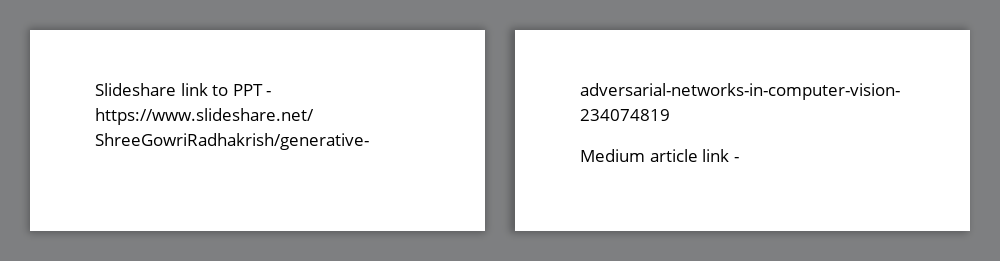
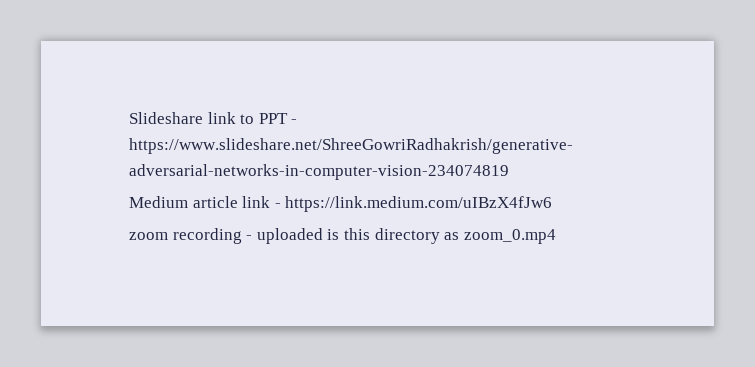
(739, 159) none -> [285,196,553,212] [129,228,556,244] https://link.medium.com/uIBzX4fJw6 // zoom recording - uploaded is this directory as zoom_0.mp4

